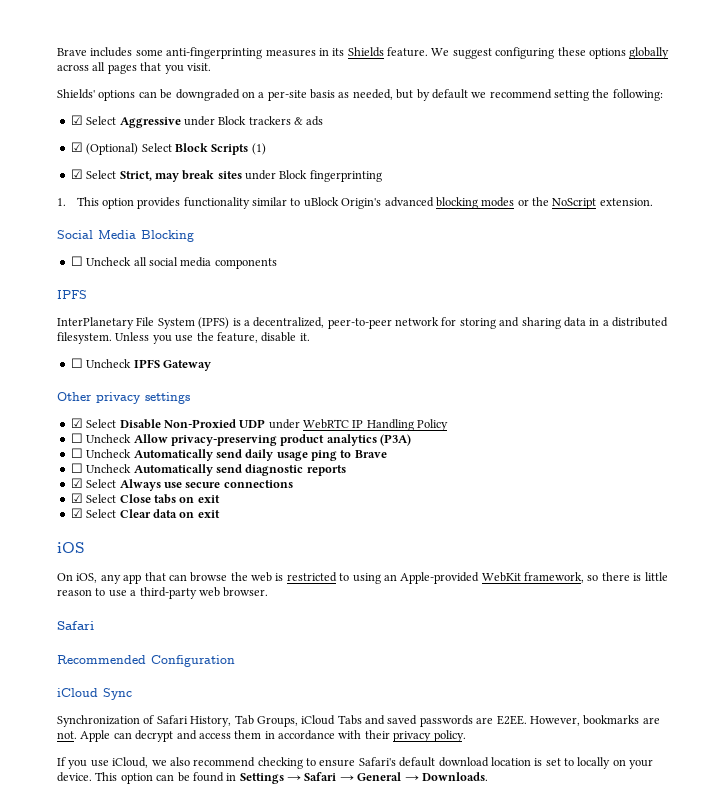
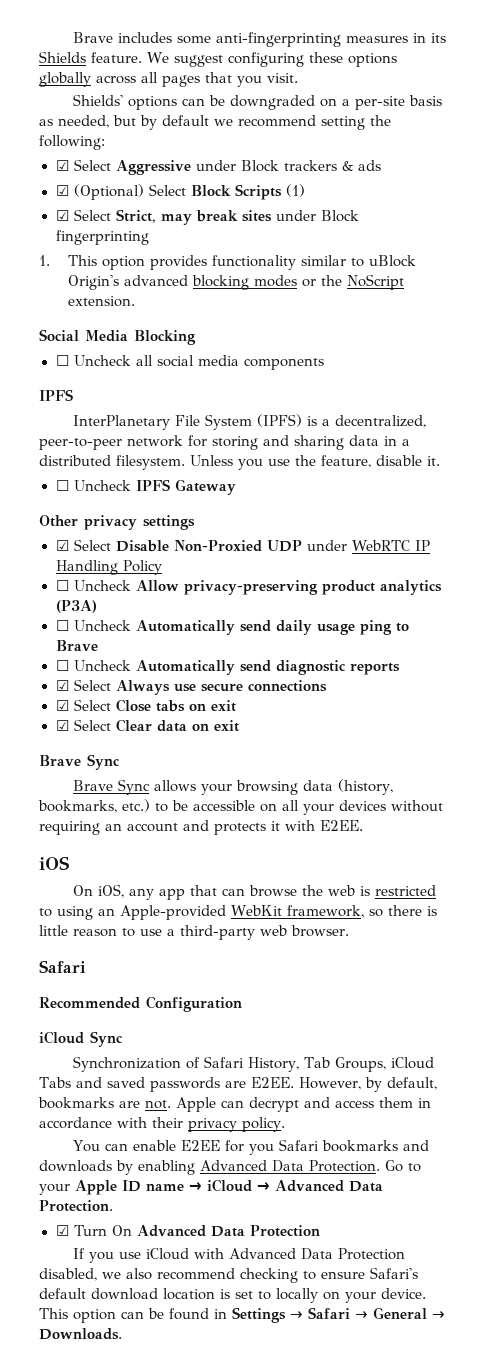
(220, 514) none -> [39,754,120,770] [72,779,393,795] [38,799,443,815] [39,820,363,835] // Brave Sync // Brave Sync allows your browsing data (history, bookmarks, etc.) to be accessible on all your devices without requiring an account and protects it with E2EE.
(580, 721) none -> [364,1077,437,1092] by default,
[57,757,149,769] If you use iCloud, -> [72,1139,429,1155] [39,1160,421,1175] [39,1179,383,1195] [39,1200,113,1212] [55,1225,321,1237] [72,1248,405,1263] [39,1268,97,1281] You can enable E2EE for you Safari bookmarks and downloads by enabling Advanced Data Protection. Go to your Apple ID name → iCloud → Advanced Data Protection. // ☑ Turn On Advanced Data Protection // If you use iCloud with Advanced Data Protection disabled,

